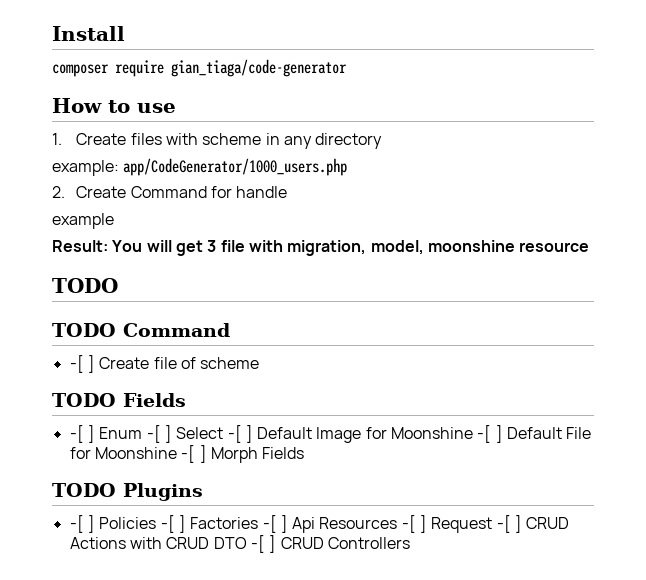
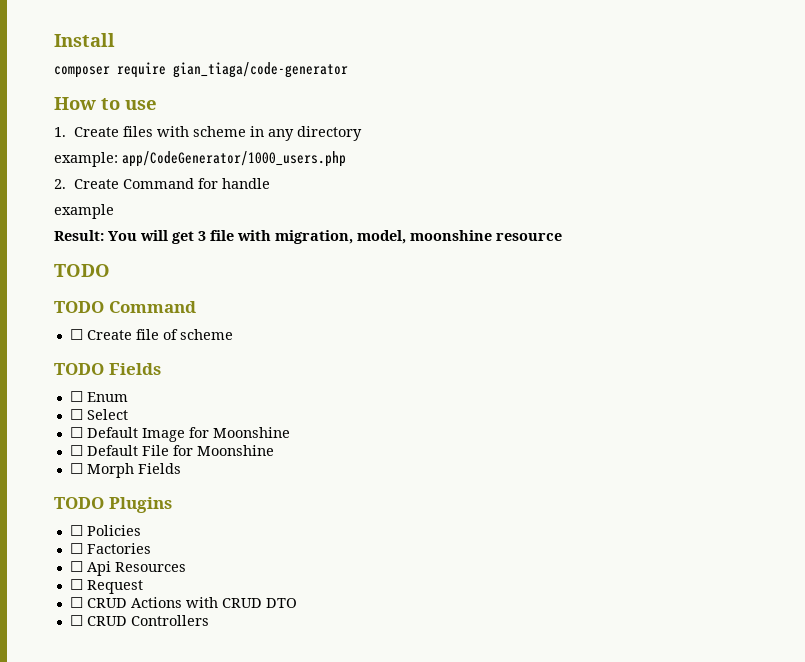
[69,355,95,373] -[ ] -> [69,329,83,340] ☐
[69,425,95,443] -[ ] -> [69,391,83,402] ☐
[146,425,172,443] -[ ] -> [69,409,83,420] // ☐
[227,425,253,443] -[ ] -> [69,427,83,438] // ☐
[477,425,503,443] -[ ] -> [69,445,83,456] // ☐
[181,445,207,463] -[ ] -> [69,463,83,474] // ☐
[69,515,95,533] -[ ] -> [69,525,83,536] ☐
[160,515,186,533] -[ ] -> [69,543,83,554] // ☐
[262,515,288,533] -[ ] -> [69,561,83,572] // ☐
[401,515,428,533] -[ ] -> [69,579,83,590] // ☐
[496,515,523,533] -[ ] -> [69,597,83,608] // ☐
[250,535,277,553] -[ ] -> [69,615,83,626] // ☐

